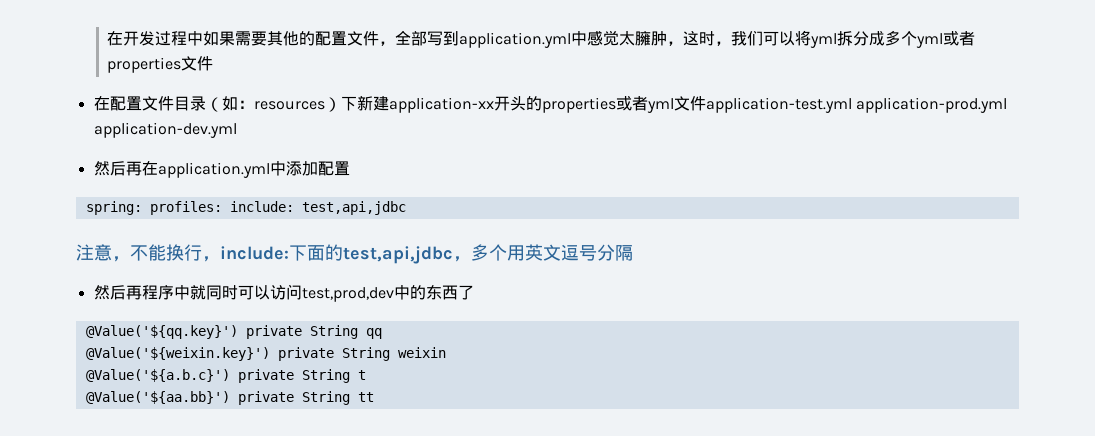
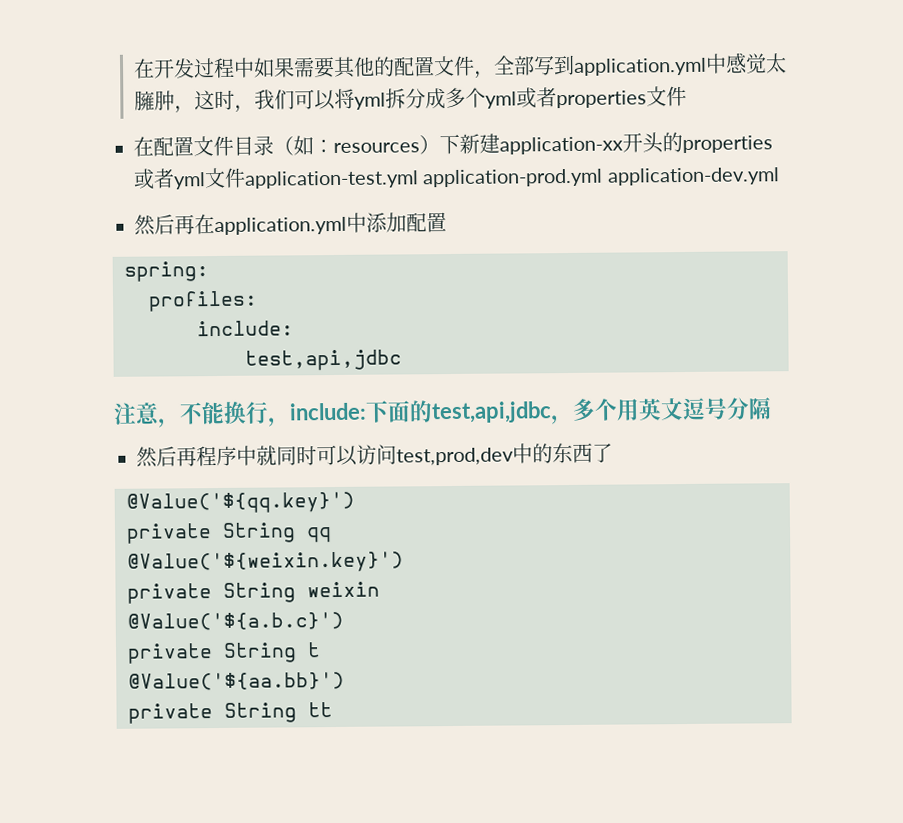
(142, 208) none -> (209, 271) //
[229,201,294,212] include: -> [197,320,294,337] // include: //
(238, 332) none -> (355, 502) //
(270, 354) none -> (404, 562) //
(230, 375) none -> (344, 621) //
(230, 397) none -> (345, 681) //

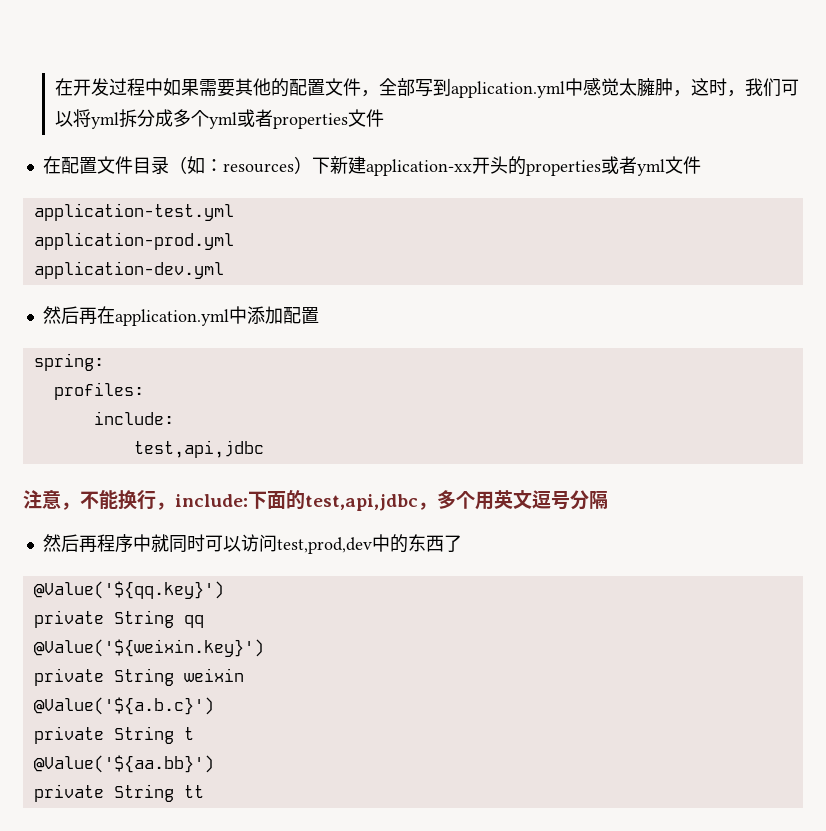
(246, 177) none -> (701, 165) //
(419, 179) none -> (234, 212) //
(604, 178) none -> (234, 241) //

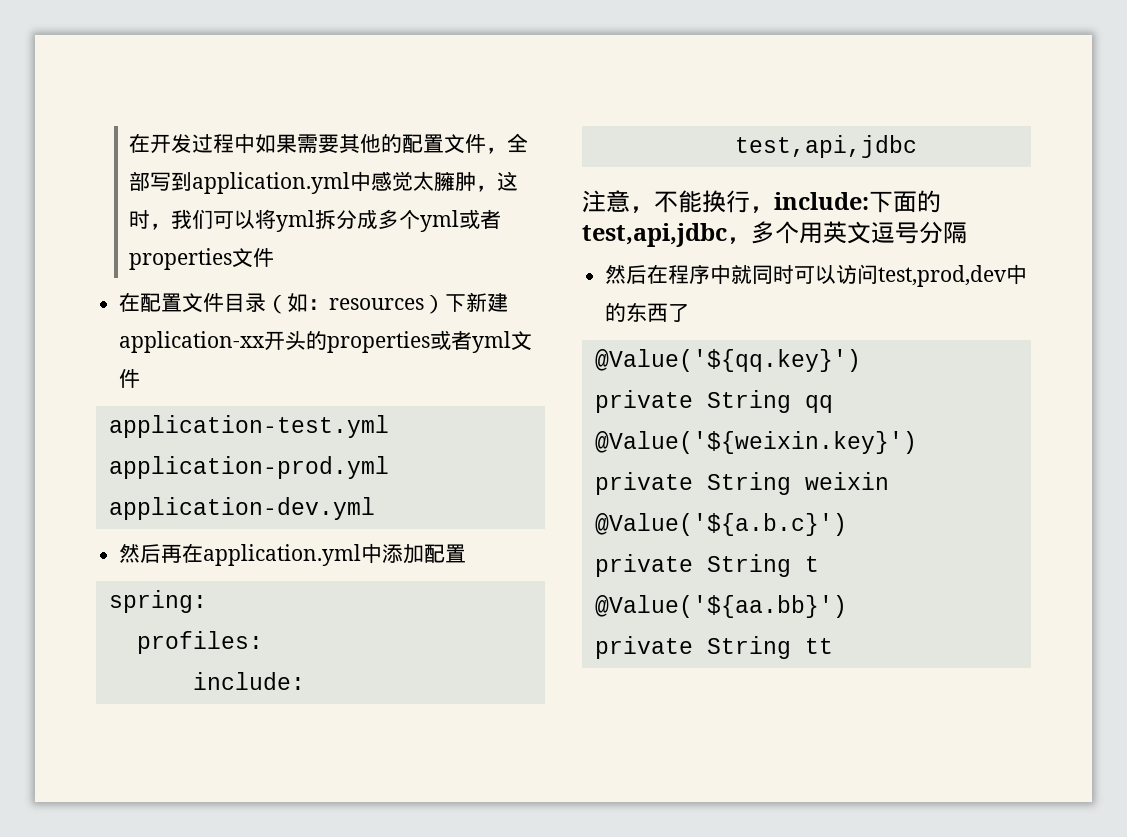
[78,535,97,553] 再 -> [647,264,669,284] 在

